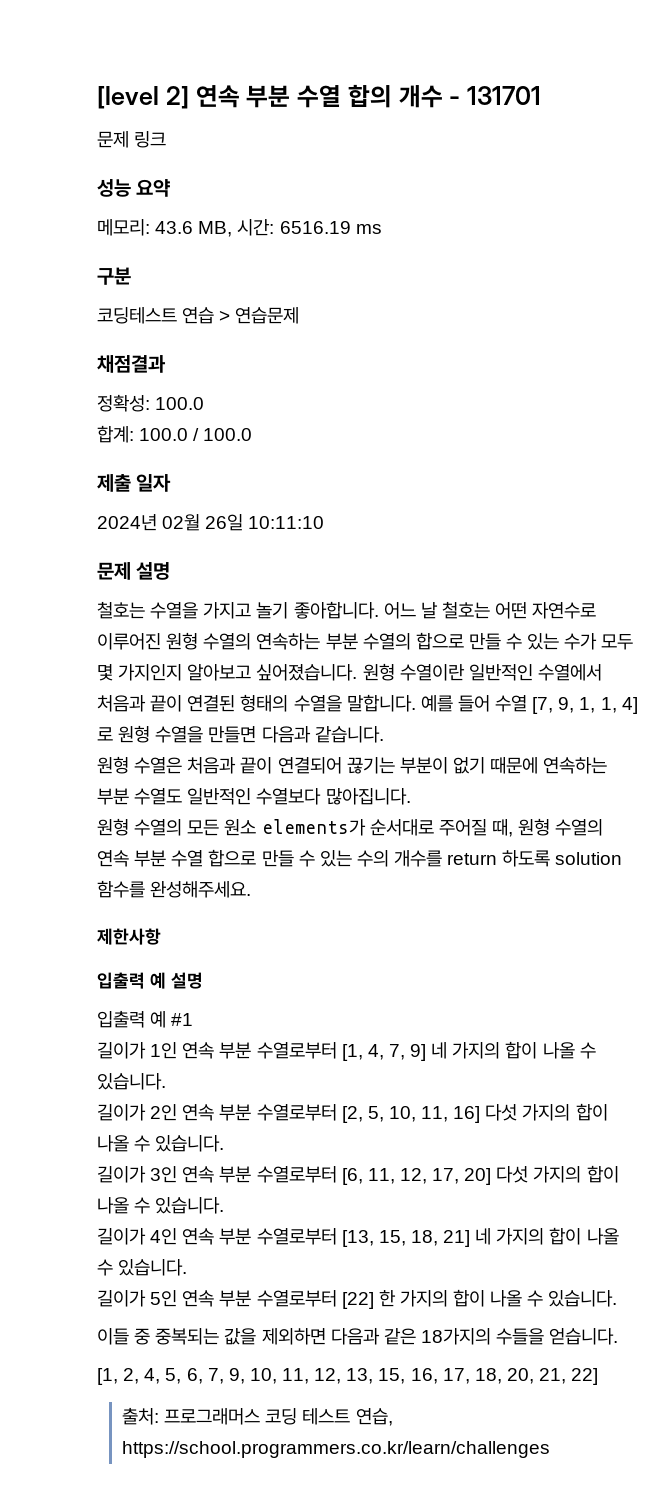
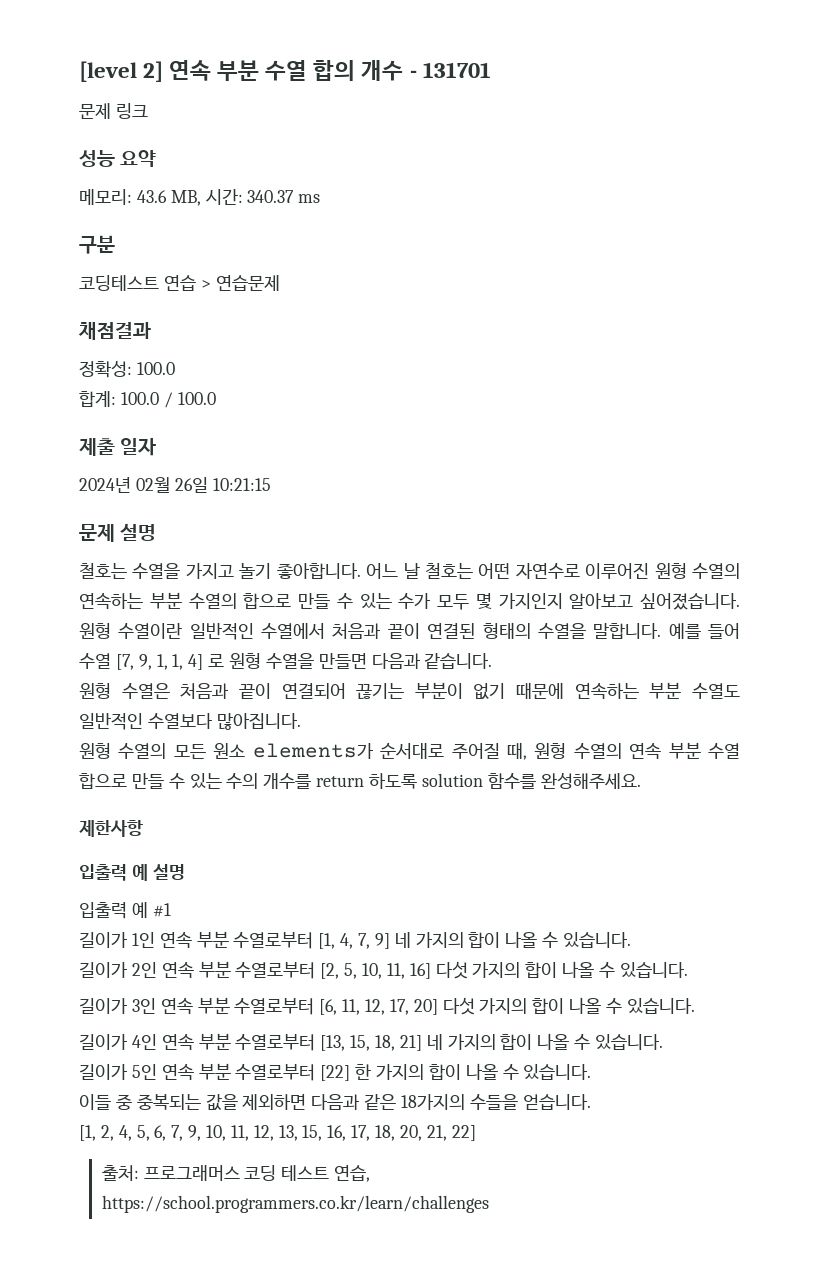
[279,221,351,234] 6516.19 -> [247,190,295,203] 340.37
[248,516,325,529] 10:11:10 -> [212,478,271,491] 10:21:15

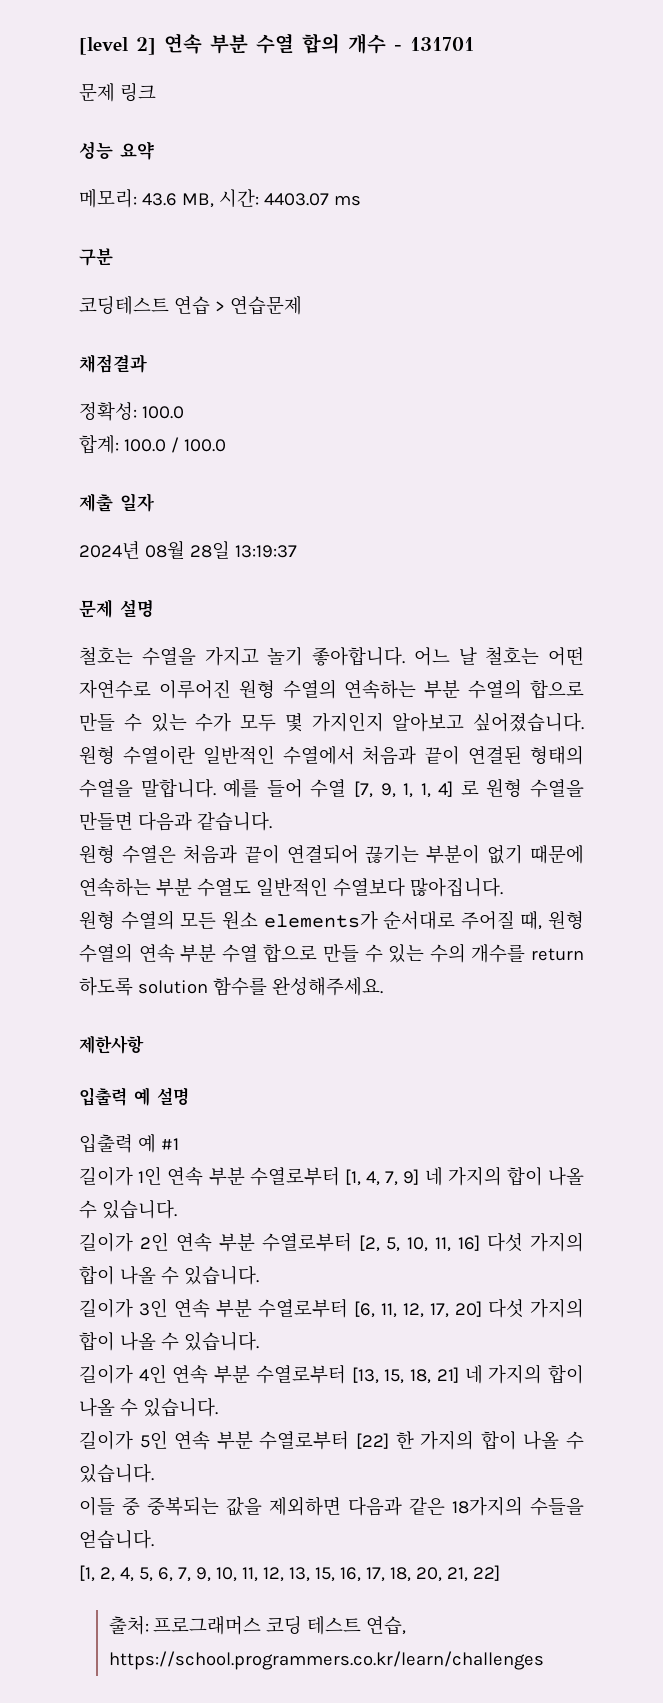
[247,190,295,203] 340.37 -> [263,193,329,206] 4403.07
[135,477,271,493] 02월 26일 10:21:15 -> [144,540,297,559] 08월 28일 13:19:37

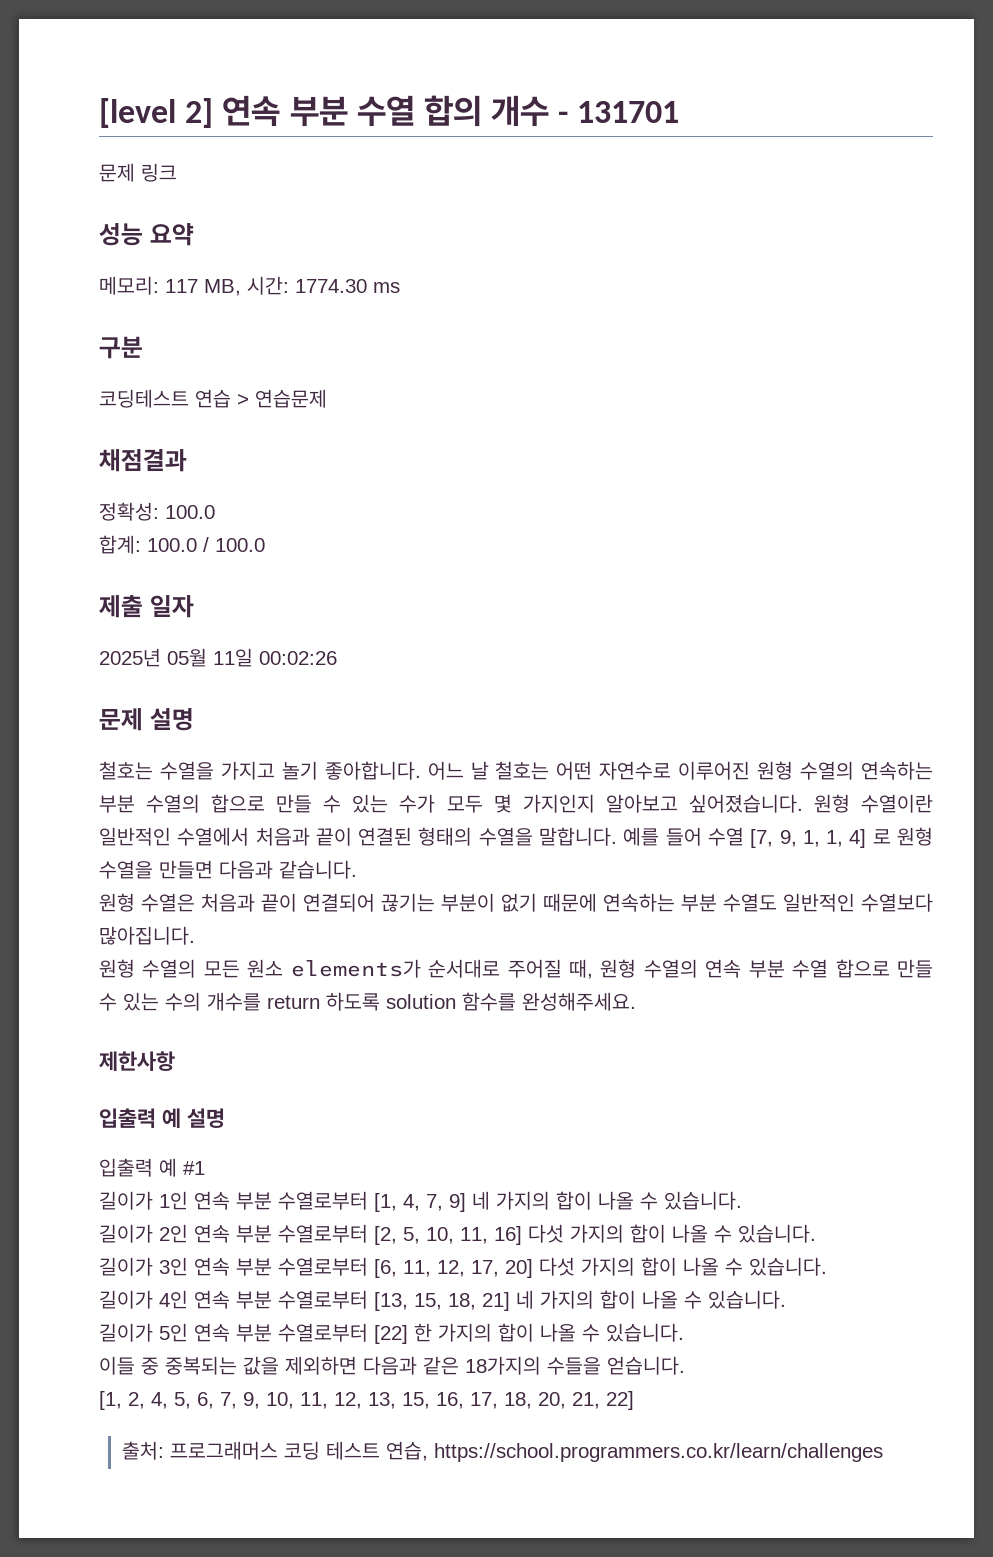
[141,193,177,206] 43.6 -> [165,279,198,293] 117
[263,193,329,206] 4403.07 -> [295,279,367,293] 1774.30
[79,540,297,559] 2024년 08월 28일 13:19:37 -> [99,648,337,667] 2025년 05월 11일 00:02:26

